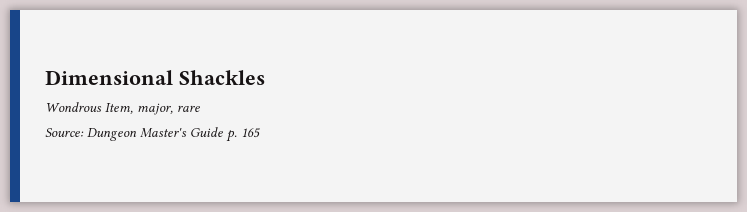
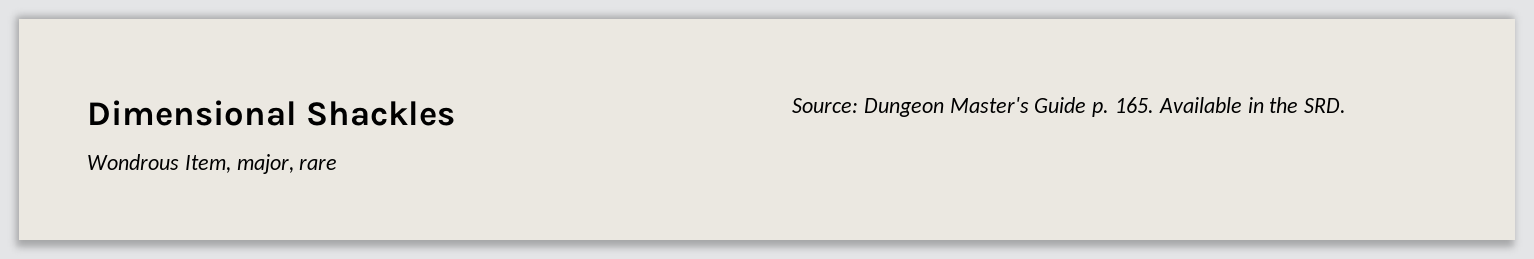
[241,128,260,138] 165 -> [1115,97,1347,113] 165. Available in the SRD.

